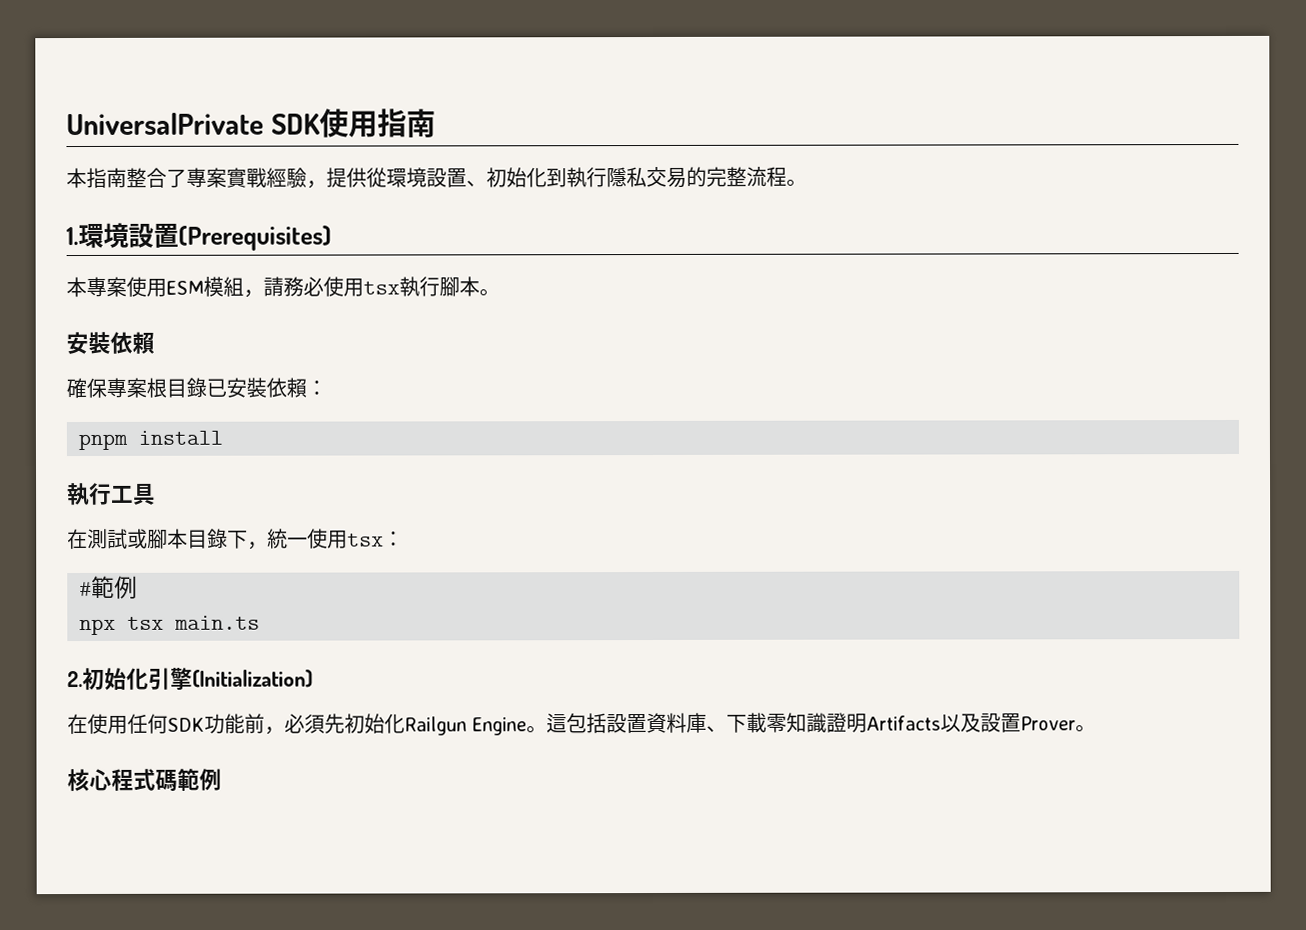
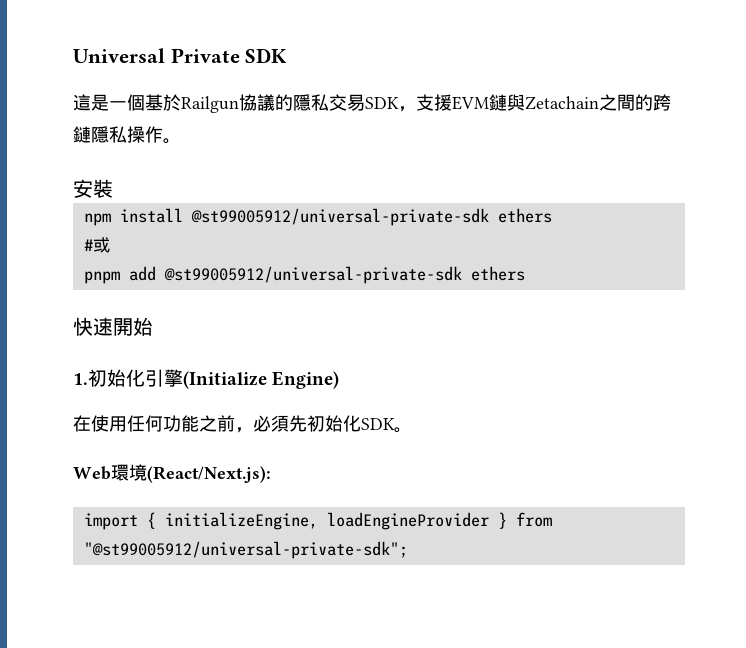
[66,108,436,138] [66,166,807,189] [66,222,332,251] [66,276,500,298] [66,331,155,355] [66,377,327,399] [78,430,223,451] [67,482,156,507] [67,528,404,550] [79,575,138,599] [79,615,260,636] [67,670,83,688] UniversalPrivate SDK使用指南 // 本指南整合了專案實戰經驗，提供從環境設置、初始化到執行隱私交易的完整流程。 // 1.環境設置(Prerequisites) // 本專案使用ESM模組，請務必使用tsx執行腳本。 // 安裝依賴 // 確保專案根目錄已安裝依賴： // pnpm install // 執行工具 // 在測試或腳本目錄下，統一使用tsx： // #範例 // npx tsx main.ts // 2. -> [73,48,288,63] [73,94,671,113] [73,126,181,144] [73,179,113,198] [83,208,552,226] [83,237,110,253] [83,266,525,284] [73,317,153,336] [73,373,88,385] Universal Private SDK // 這是一個基於Railgun協議的隱私交易SDK，支援EVM鏈與Zetachain之間的跨鏈隱私操作。 // 安裝 // npm install @st99005912/universal-private-sdk ethers // #或 // pnpm add @st99005912/universal-private-sdk ethers // 快速開始 // 1.
[192,669,313,688] (Initialization) -> [183,371,340,389] (Initialize Engine)
[167,713,245,734] SDK功能 -> [163,415,217,432] 功能之
[404,712,1096,736] [67,768,222,792] Railgun Engine。這包括設置資料庫、下載零知識證明Artifacts以及設置Prover。 // 核心程式碼範例 -> [361,418,412,433] [73,464,271,483] [83,512,552,530] [83,541,408,559] SDK。 // Web環境(React/Next.js): // import { initializeEngine, loadEngineProvider } from "@st99005912/universal-private-sdk";

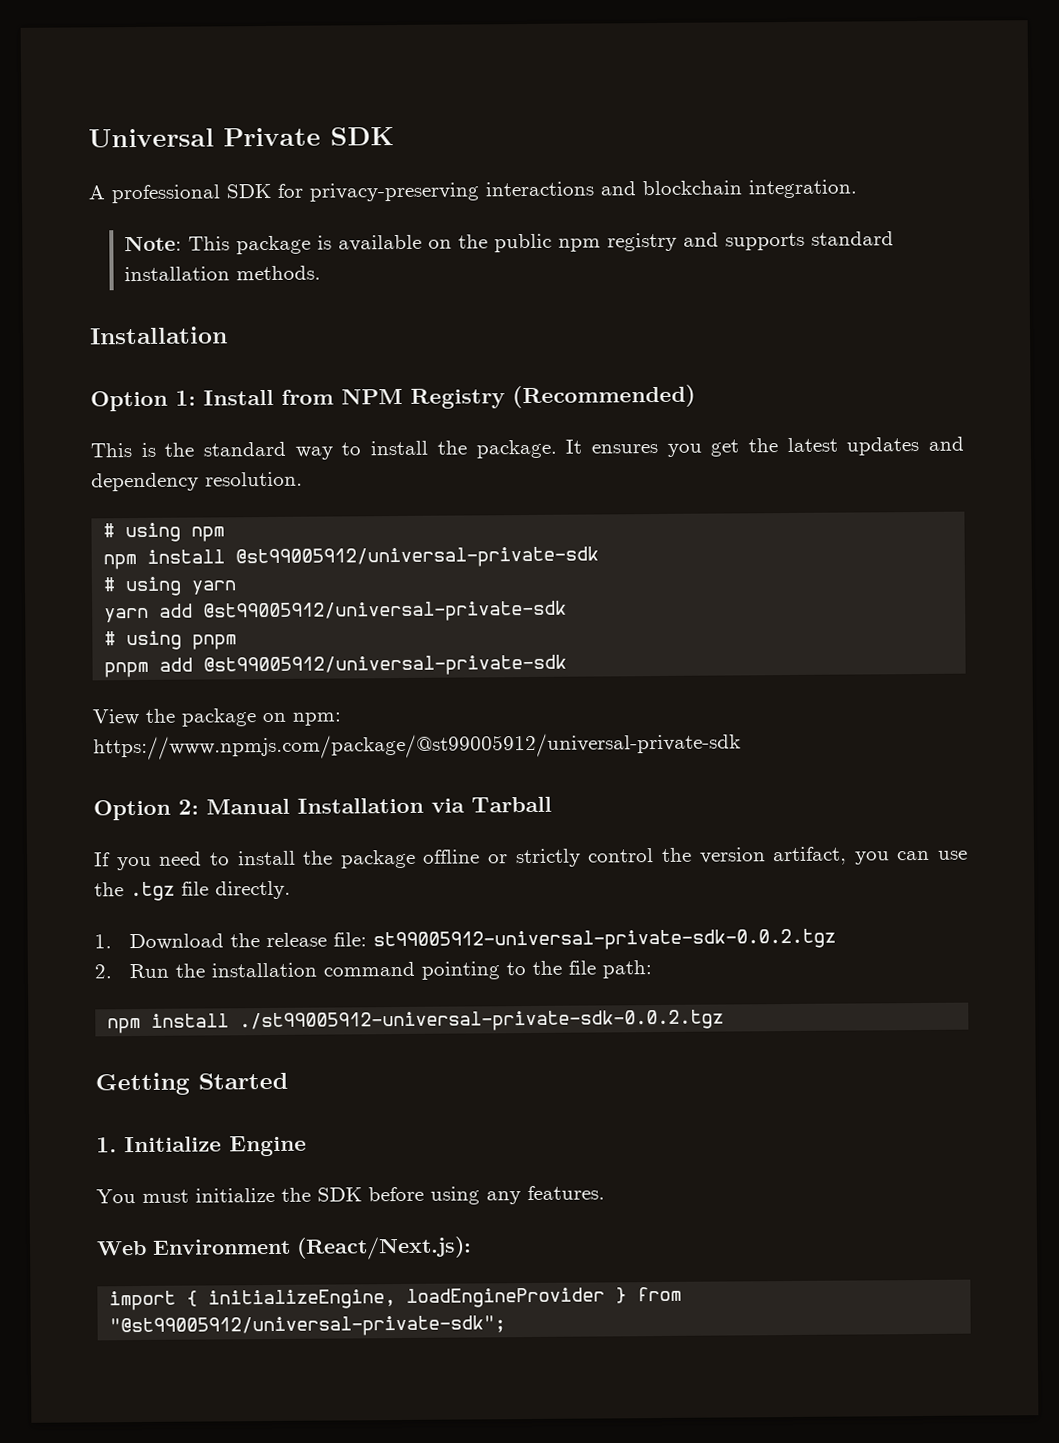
[73,94,671,113] [73,126,181,144] [73,179,113,198] 這是一個基於Railgun協議的隱私交易SDK，支援EVM鏈與Zetachain之間的跨鏈隱私操作。 // 安裝 -> [88,179,857,204] [123,231,894,255] [123,265,321,282] [89,326,228,345] [90,384,696,412] [90,436,964,460] [91,471,303,492] [103,522,226,543] A professional SDK for privacy-preserving interactions and blockchain integration. // Note: This package is available on the public npm registry and supports standard installation methods. // Installation // Option 1: Install from NPM Registry (Recommended) // This is the standard way to install the package. It ensures you get the latest updates and dependency resolution. // # using npm
[497,208,552,223] [83,237,110,253] [83,266,525,284] [73,317,153,336] [73,369,340,389] [73,415,412,433] ethers // #或 // pnpm add @st99005912/universal-private-sdk ethers // 快速開始 // 1.初始化引擎(Initialize Engine) // 在使用任何功能之前，必須先初始化SDK。 -> [103,576,238,597] [104,600,568,623] [104,630,238,651] [104,654,568,678] [92,708,342,727] [93,732,741,761] [93,796,552,821] [93,846,968,871] [94,880,291,902] [94,928,836,952] [94,960,652,980] [107,1009,725,1034] [95,1072,288,1096] [96,1135,307,1157] [96,1185,605,1205] // # using yarn // yarn add @st99005912/universal-private-sdk // # using pnpm // pnpm add @st99005912/universal-private-sdk // View the package on npm: https://www.npmjs.com/package/@st99005912/universal-private-sdk // Option 2: Manual Installation via Tarball // If you need to install the package offline or strictly control the version artifact, you can use the .tgz file directly. // 1. Download the release file: st99005912-universal-private-sdk-0.0.2.tgz // 2. Run the installation command pointing to the file path: // npm install ./st99005912-universal-private-sdk-0.0.2.tgz // Getting Started // 1. Initialize Engine // You must initialize the SDK before using any features.
[111,464,147,481] 環境 -> [152,1238,291,1255] Environment

